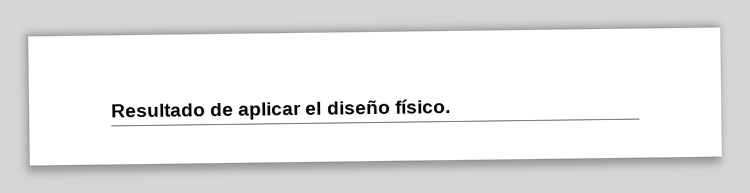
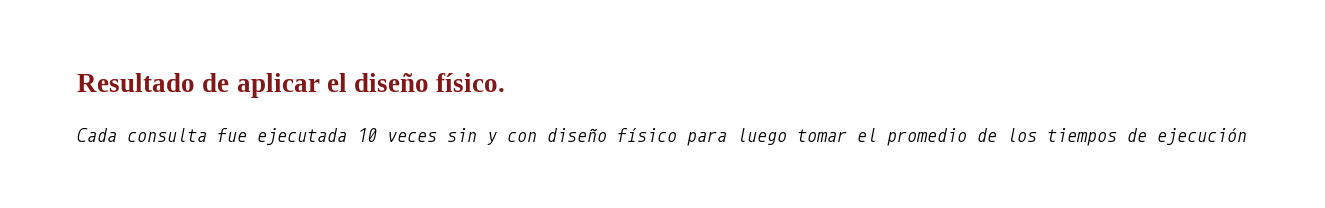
(451, 106) none -> [77,128,1247,146] // Cada consulta fue ejecutada 10 veces sin y con diseño físico para luego tomar el promedio de los tiempos de ejecución

